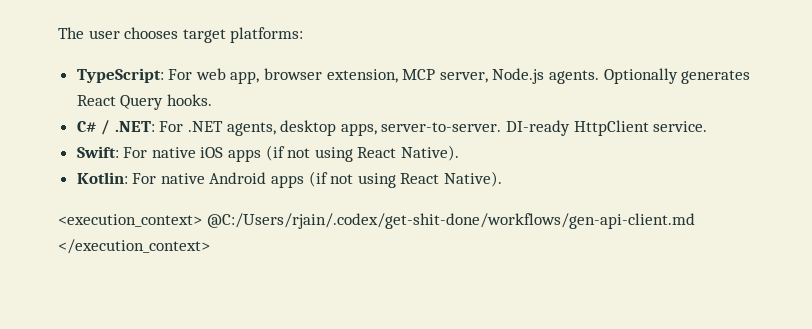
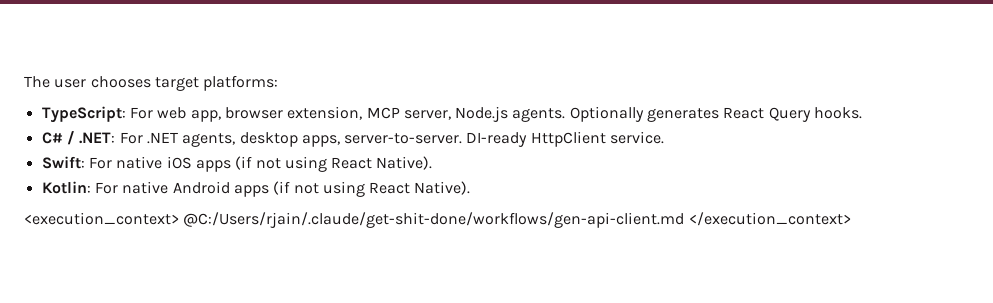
[206,213,695,229] @C:/Users/rjain/.codex/get-shit-done/workflows/gen-api-client.md -> [183,212,685,228] @C:/Users/rjain/.claude/get-shit-done/workflows/gen-api-client.md

